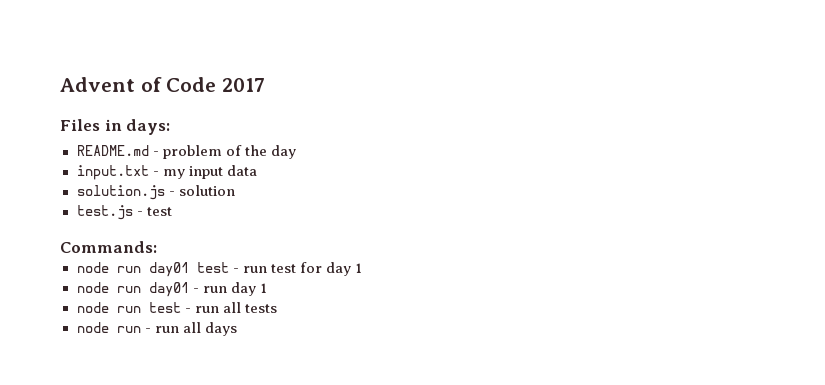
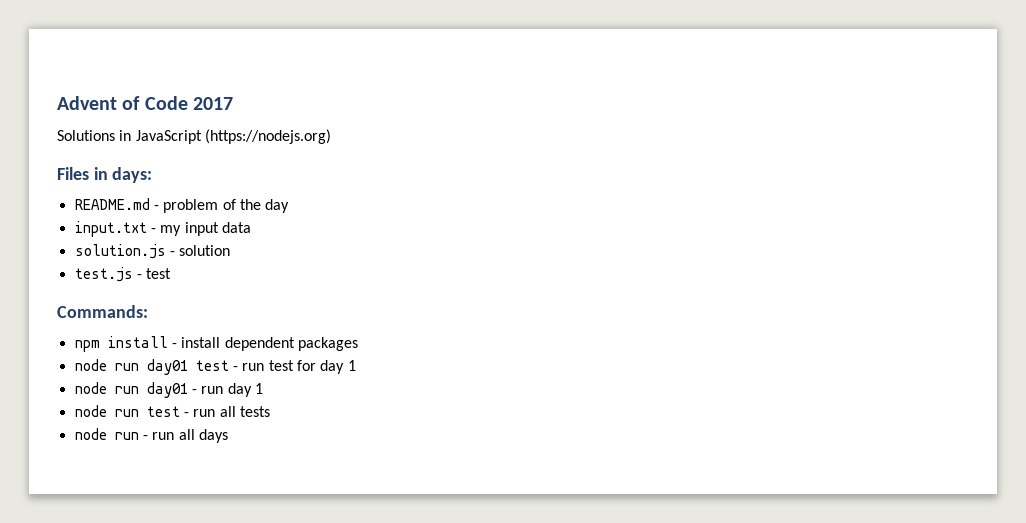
(266, 85) none -> [57,129,331,144] // Solutions in JavaScript (https://nodejs.org)
(157, 247) none -> [74,336,358,352] // npm install - install dependent packages

